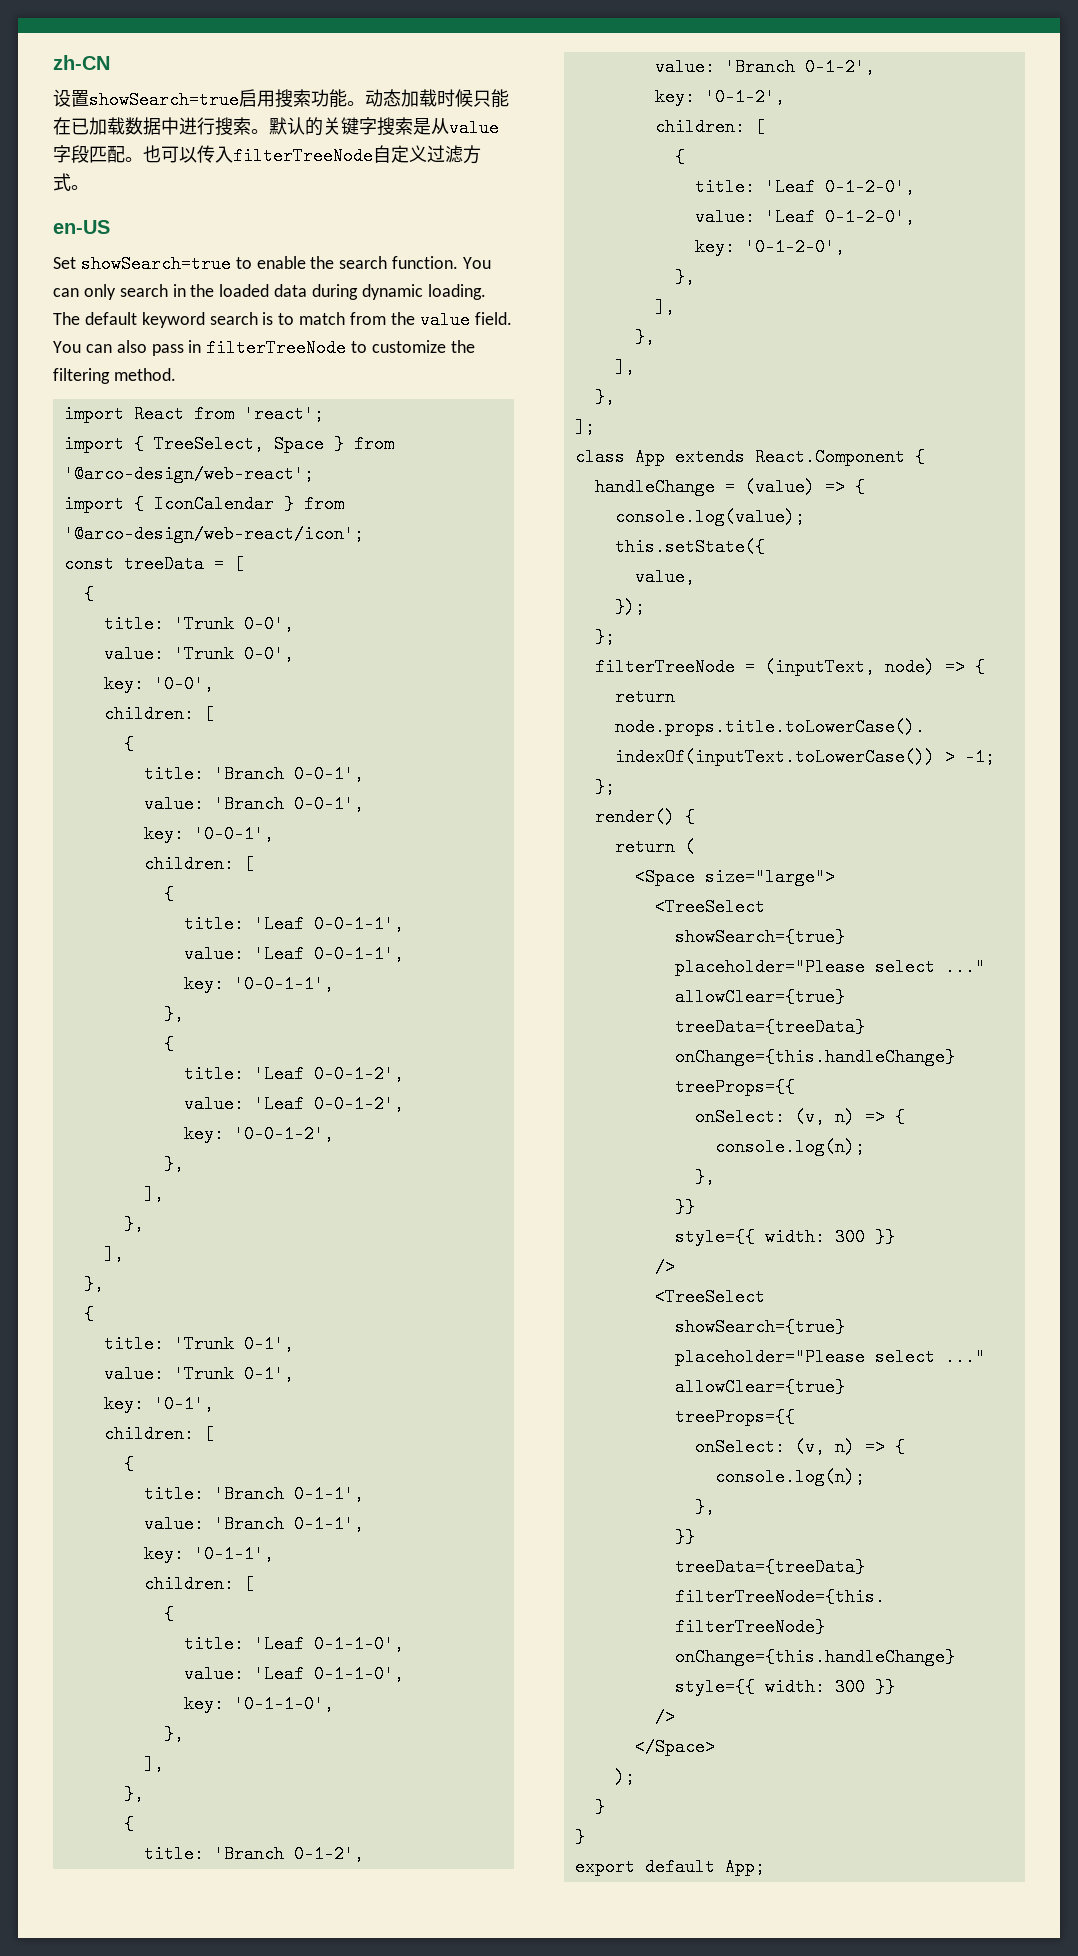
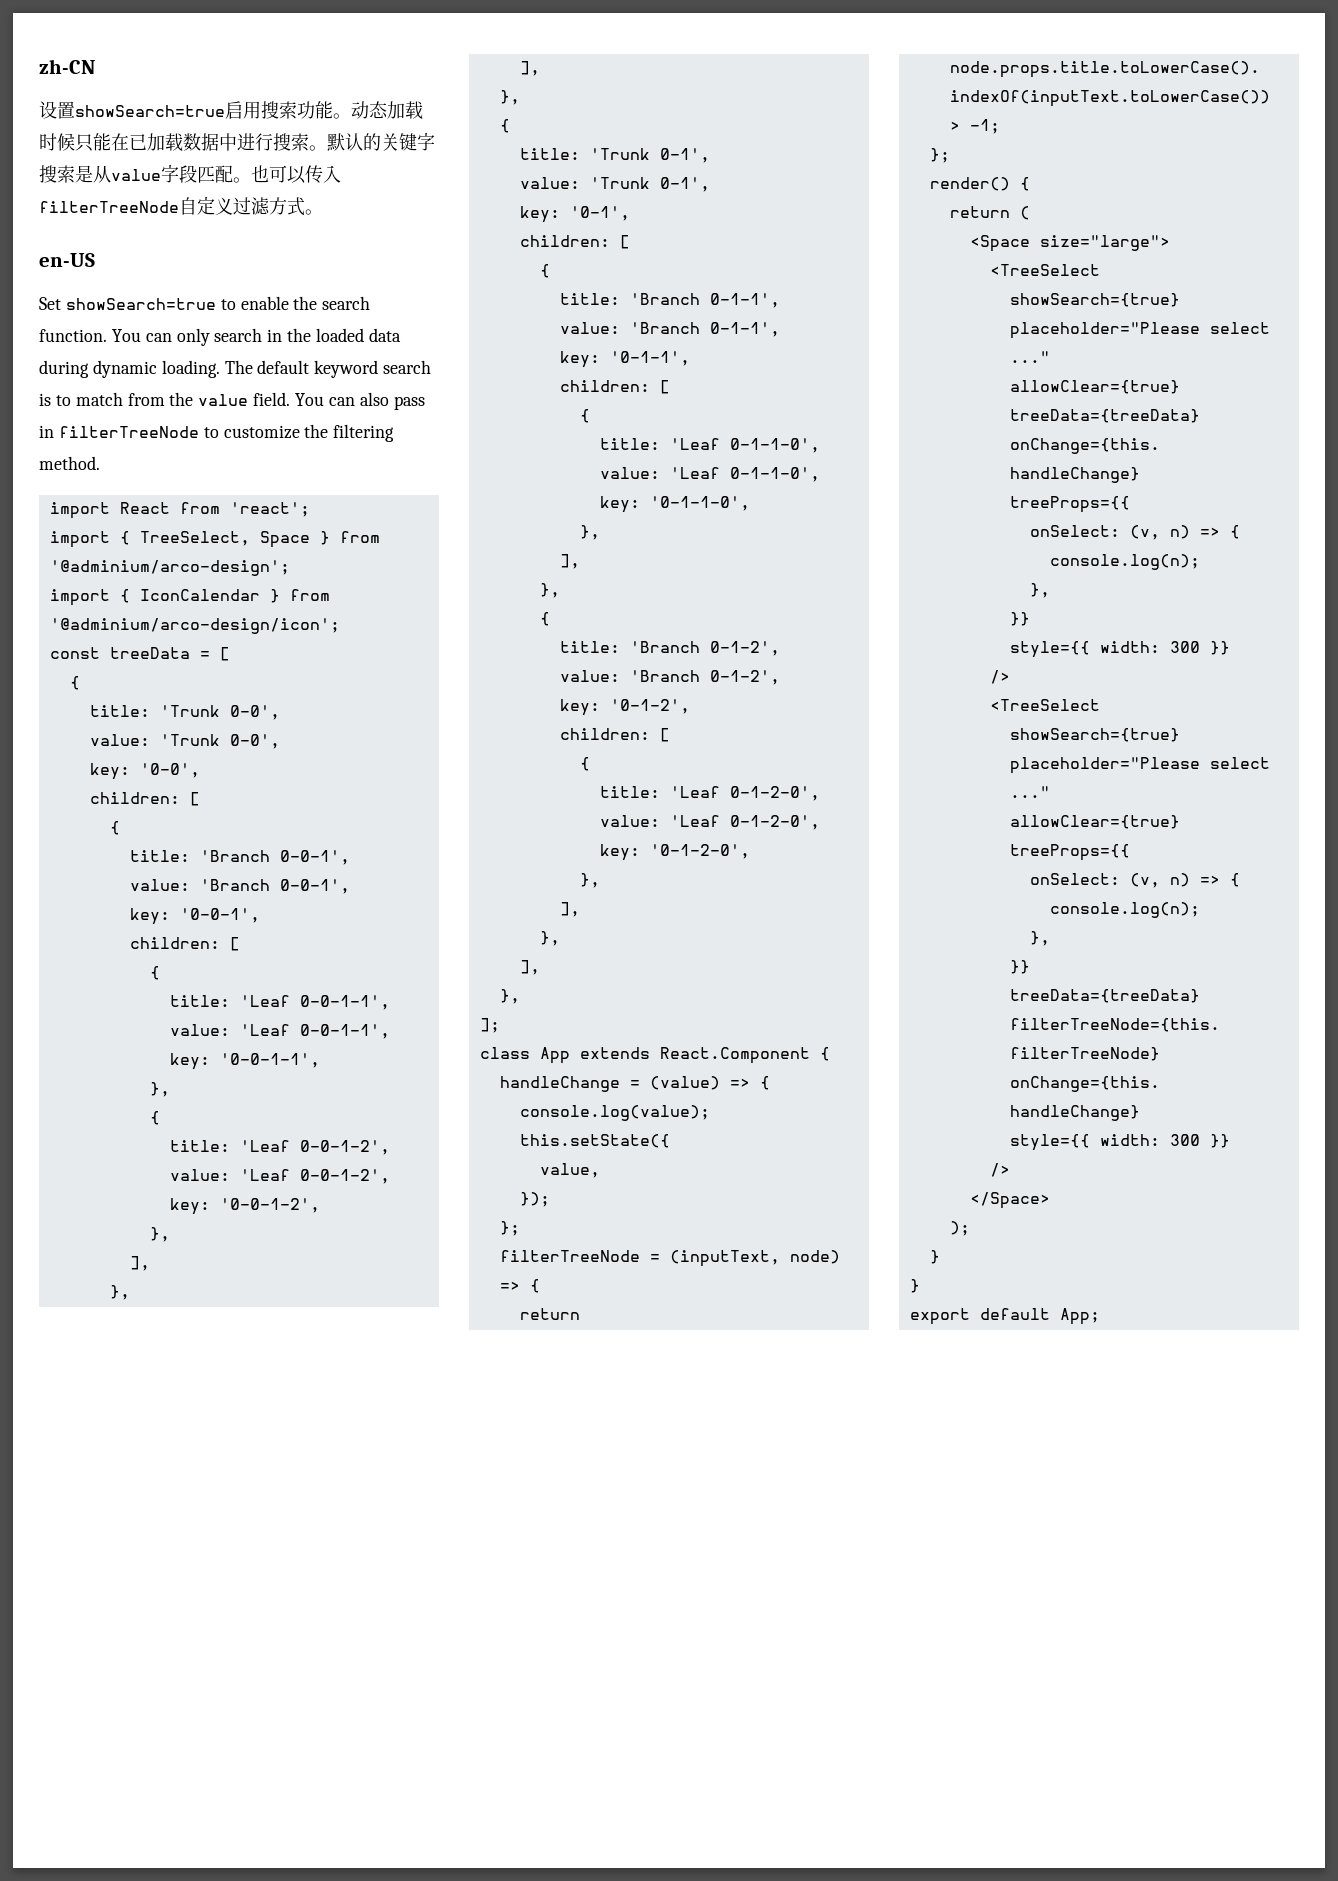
[63,465,314,483] '@arco-design/web-react'; -> [49,560,290,576] '@adminium/arco-design';
[63,525,364,543] '@arco-design/web-react/icon'; -> [49,618,340,634] '@adminium/arco-design/icon';

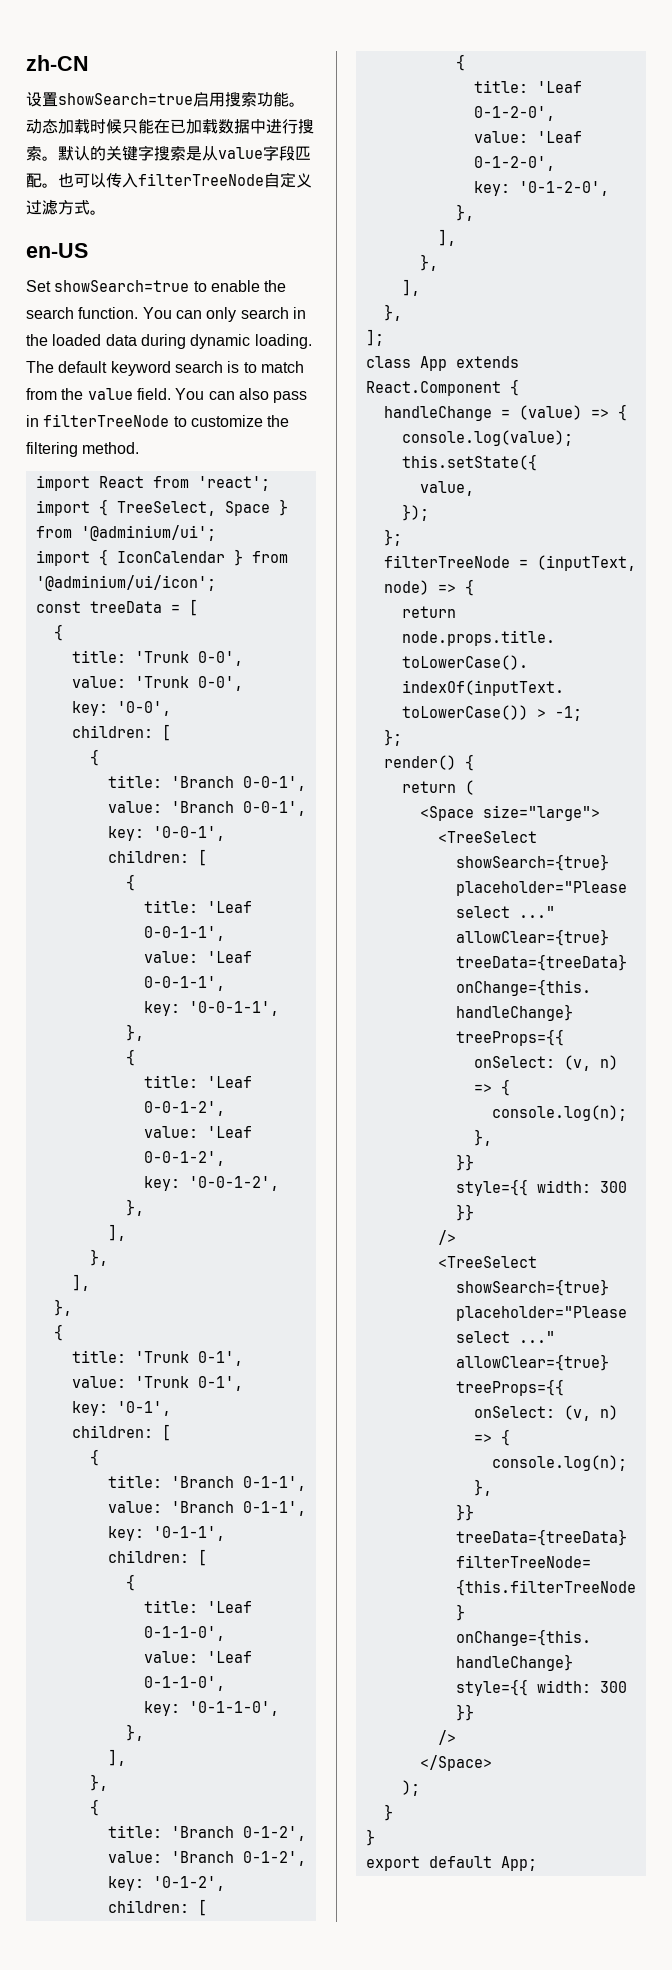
[49,560,290,576] '@adminium/arco-design'; -> [80,525,216,541] '@adminium/ui';
[49,618,340,634] '@adminium/arco-design/icon'; -> [35,575,216,591] '@adminium/ui/icon';

